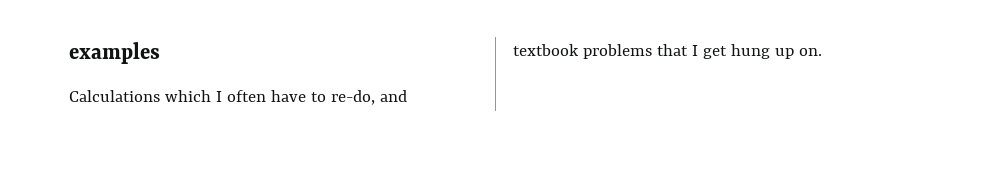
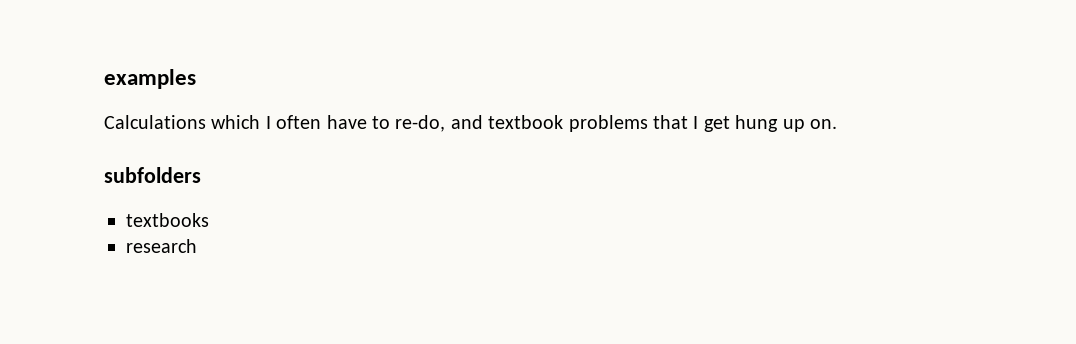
(822, 52) none -> [104,167,201,183] [126,213,209,227] [126,239,197,253] // subfolders // textbooks // research

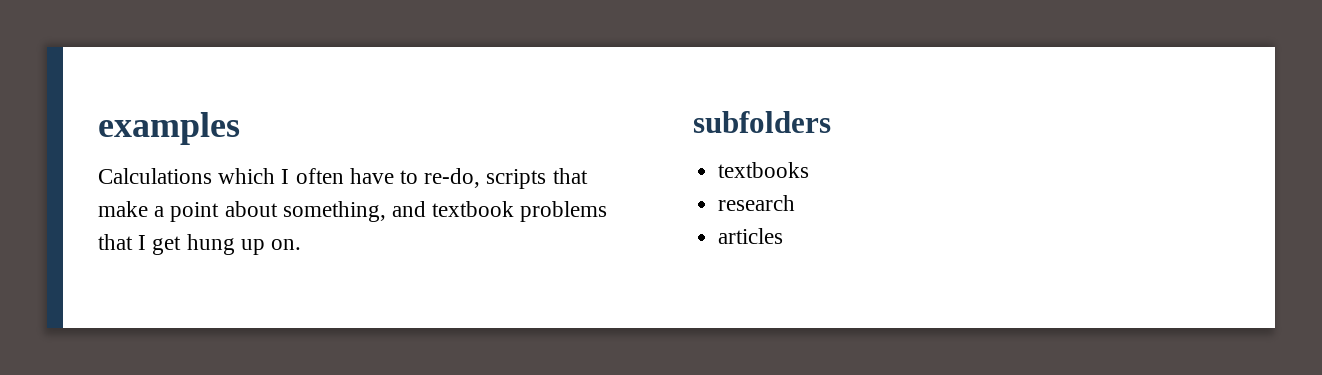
(446, 123) none -> [486,168,588,189] [98,201,386,222] scripts that make a point about something,
(197, 246) none -> [718,228,784,244] // articles

